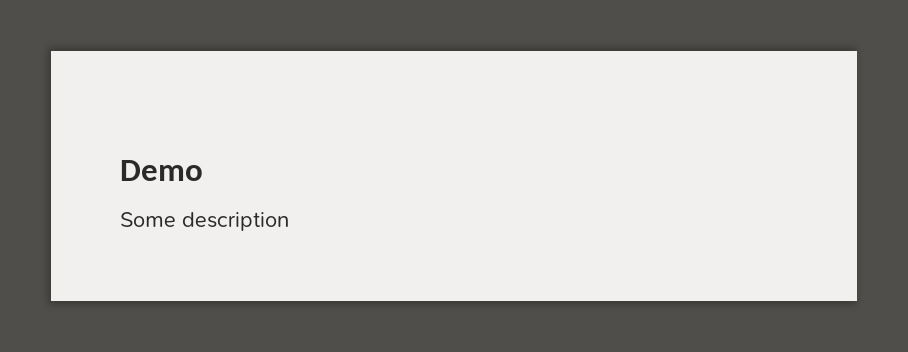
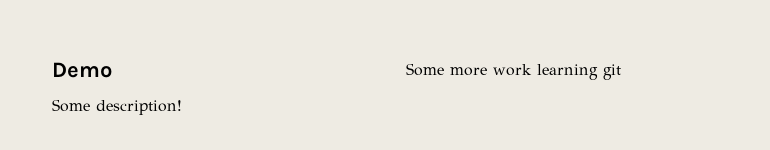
[182,212,289,231] description -> [96,100,182,115] [406,63,621,80] description! // Some more work learning git

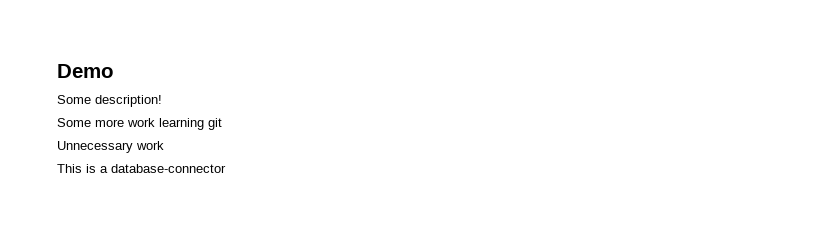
(621, 72) none -> [57,141,164,153] [57,164,226,173] // Unnecessary work // This is a database-connector

